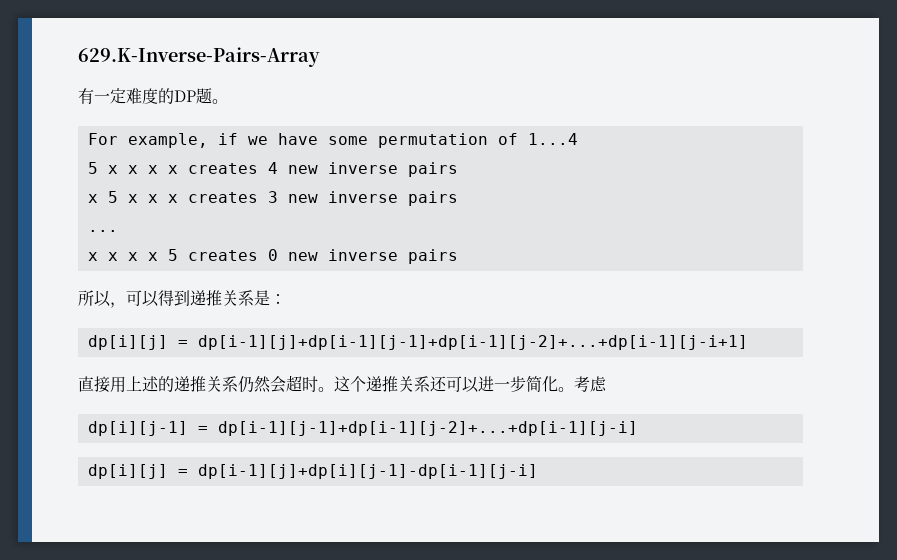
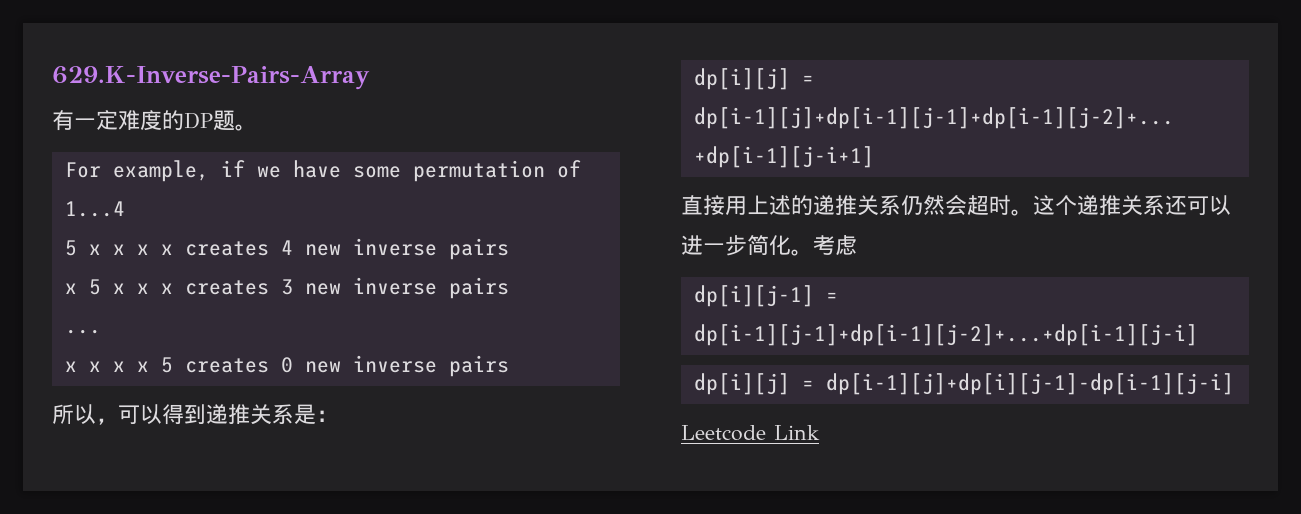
(538, 471) none -> [681,425,820,441] // Leetcode Link

